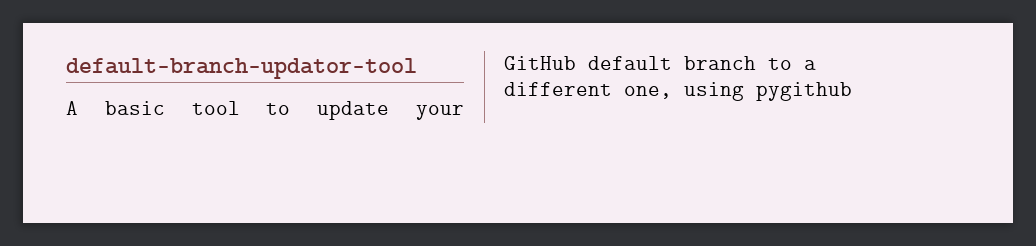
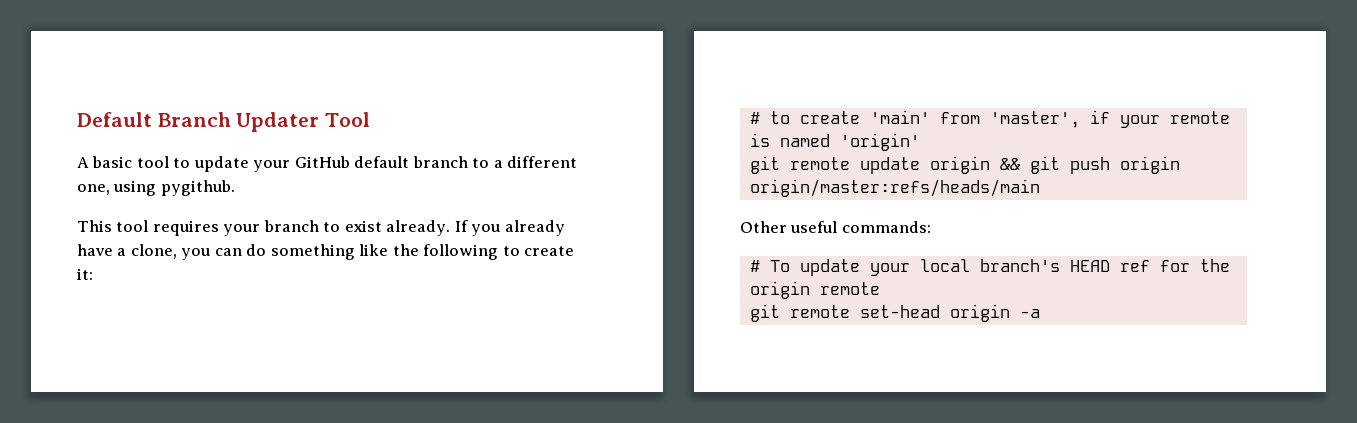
[66,58,417,79] default-branch-updator-tool -> [77,112,371,132] Default Branch Updater Tool
[756,82,852,101] pygithub -> [160,180,235,196] [77,220,565,236] [77,244,575,260] [77,268,93,280] [749,110,1230,128] [749,133,920,151] [749,156,1180,174] [749,179,1040,197] [740,221,931,233] [749,259,1230,276] [749,281,880,299] [749,304,1040,322] pygithub. // This tool requires your branch to exist already. If you already have a clone, you can do something like the following to create it: // # to create 'main' from 'master', if your remote is named 'origin' // git remote update origin && git push origin origin/master:refs/heads/main // Other useful commands: // # To update your local branch's HEAD ref for the origin remote // git remote set-head origin -a

